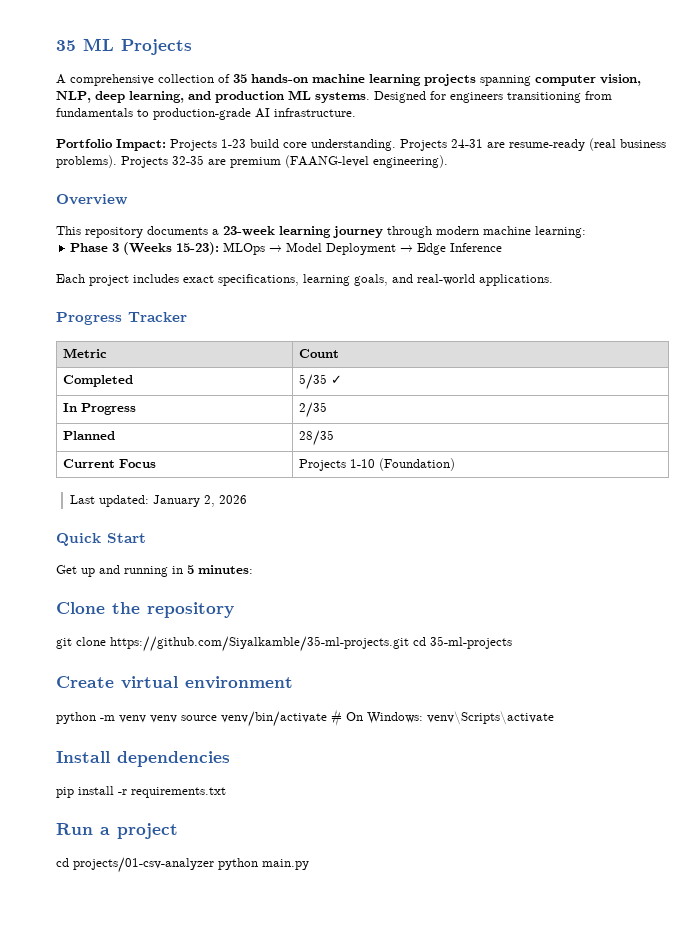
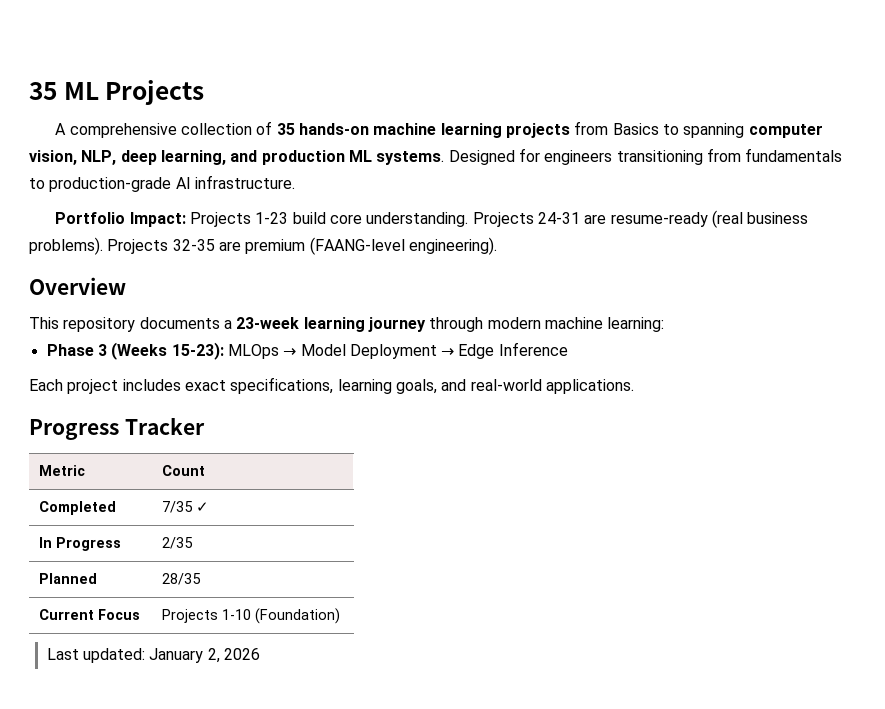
(476, 80) none -> [574,121,679,135] from Basics to
[298,374,327,390] 5/35 -> [162,501,194,513] 7/35
[56,533,146,546] [56,565,253,577] [56,602,234,618] [56,636,512,652] [56,676,293,689] [56,709,554,727] [56,751,230,767] [56,786,226,798] [56,823,178,839] [56,857,309,873] // Quick Start // Get up and running in 5 minutes: // Clone the repository // git clone https://github.com/Siyalkamble/35-ml-projects.git cd 35-ml-projects // Create virtual environment // python -m venv venv source venv/bin/activate # On Windows: venv\Scripts\activate // Install dependencies // pip install -r requirements.txt // Run a project // cd projects/01-csv-analyzer python main.py -> (260, 654) none

